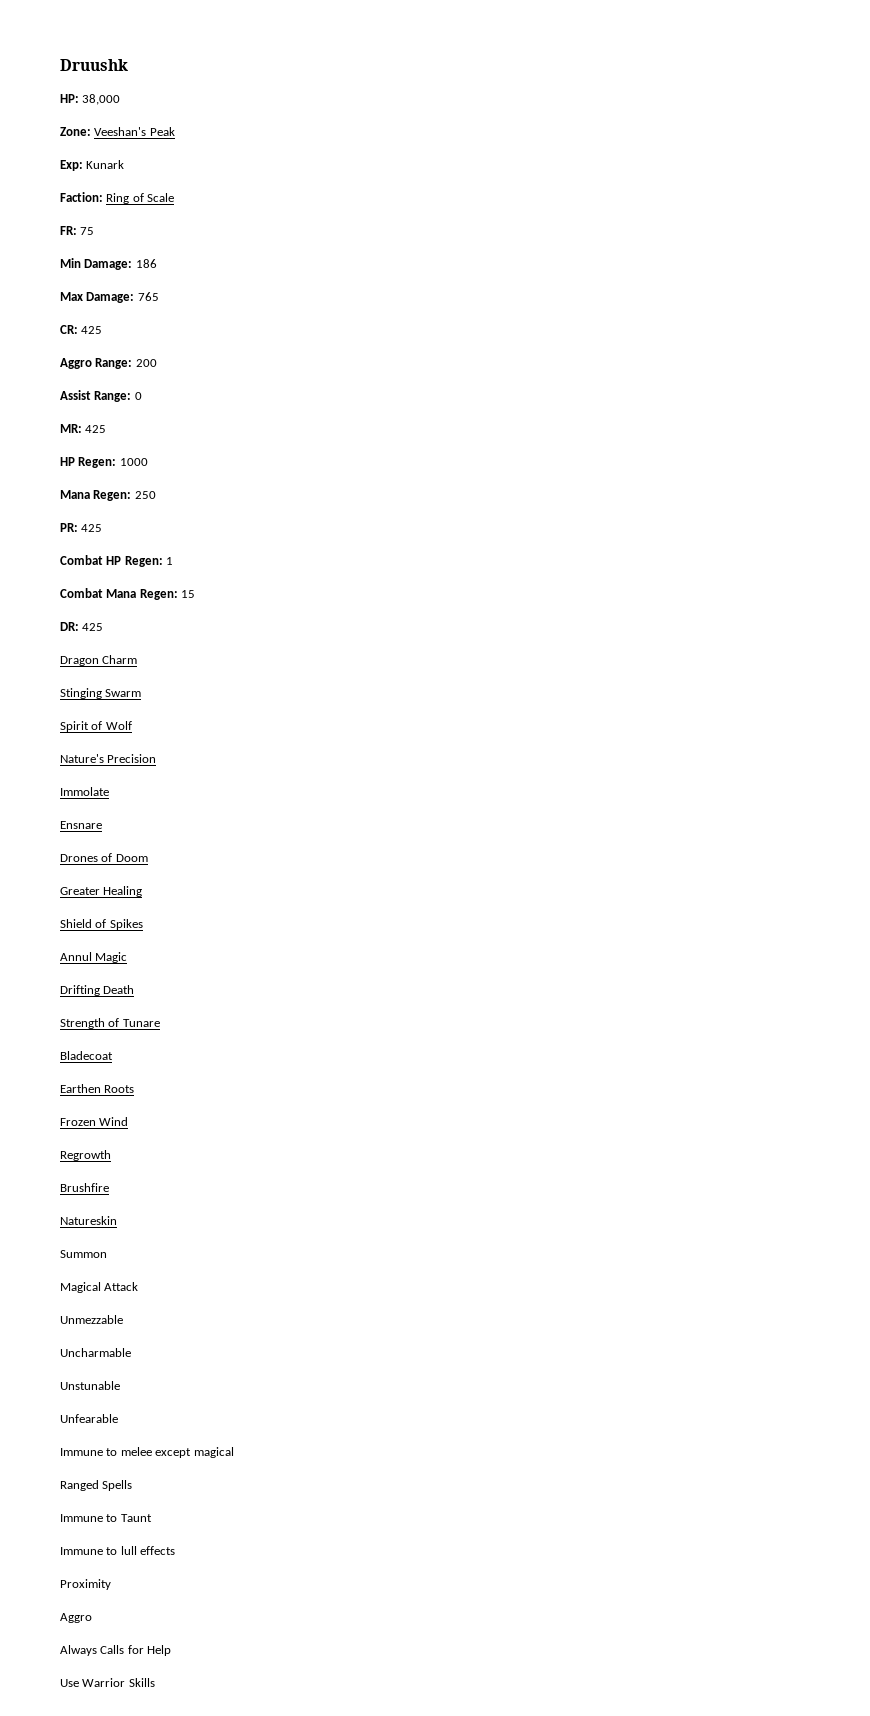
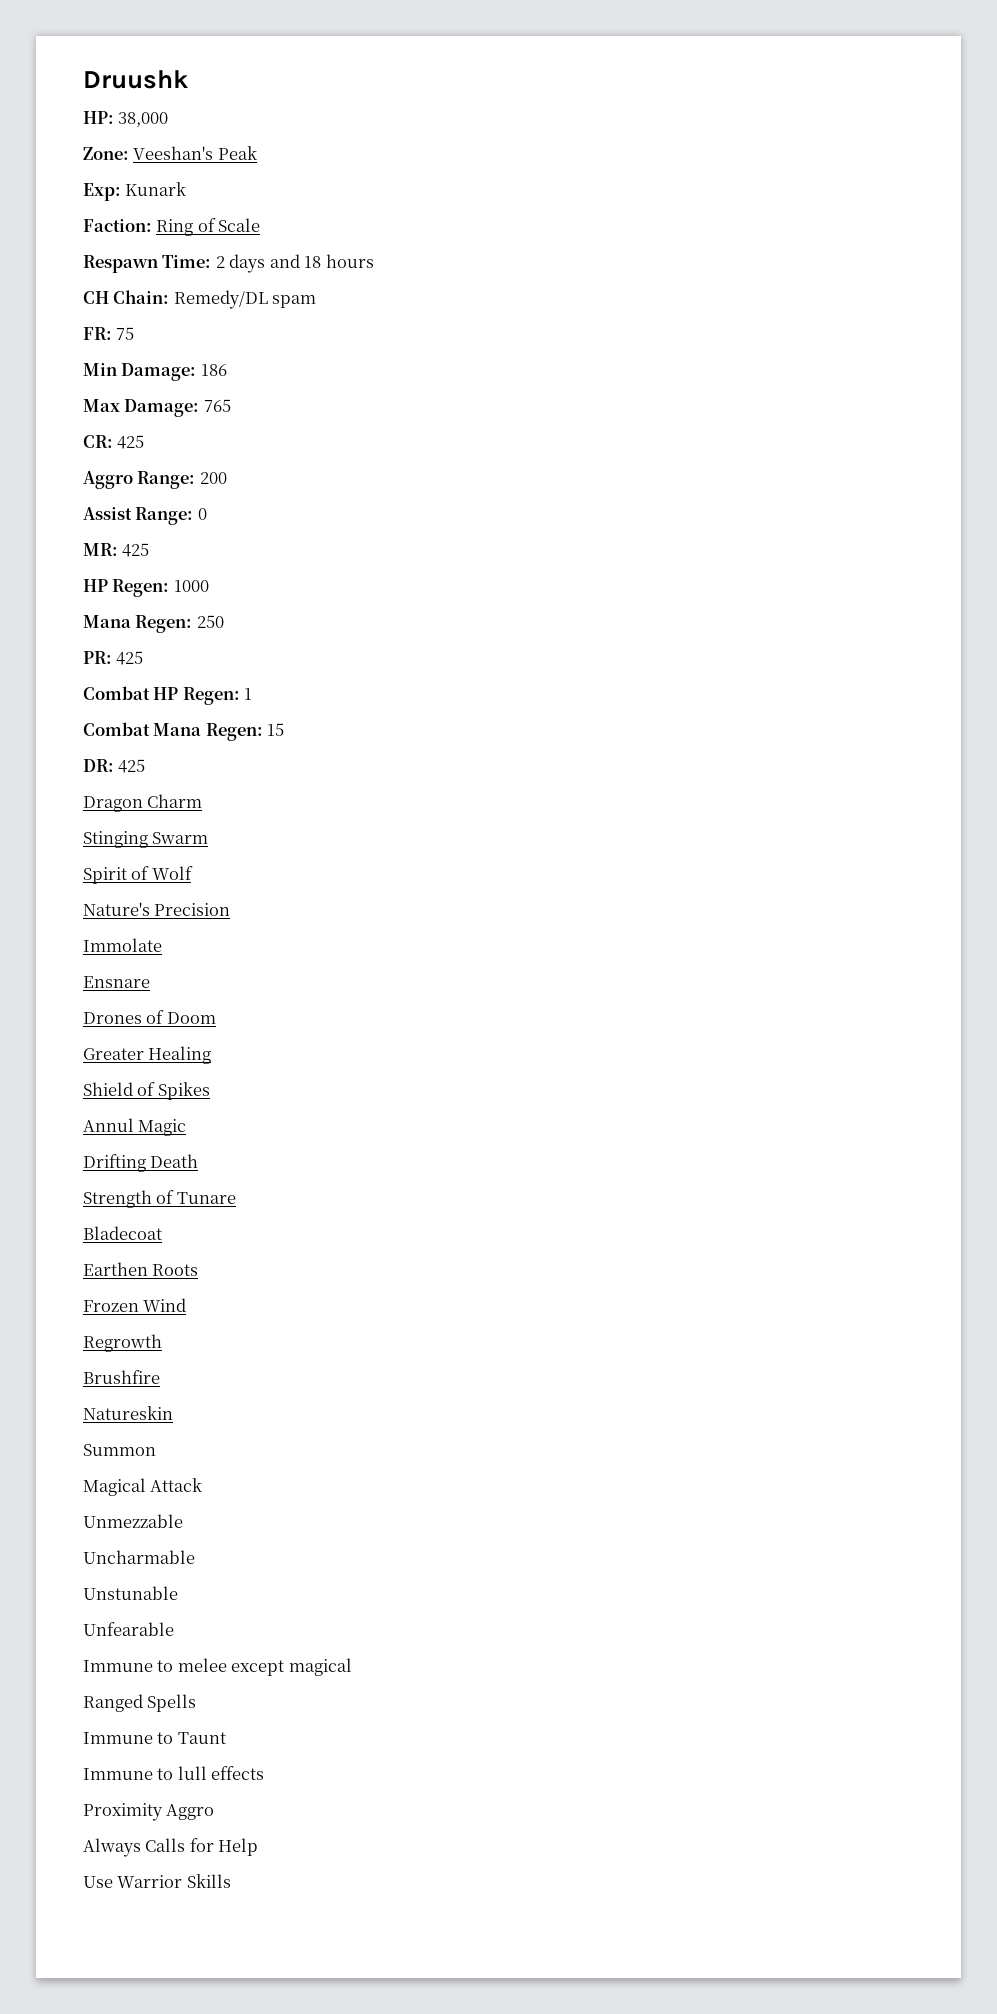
(175, 197) none -> [83,254,374,273] [83,290,317,309] // Respawn Time: 2 days and 18 hours // CH Chain: Remedy/DL spam
(111, 1584) // -> (163, 1812) none

